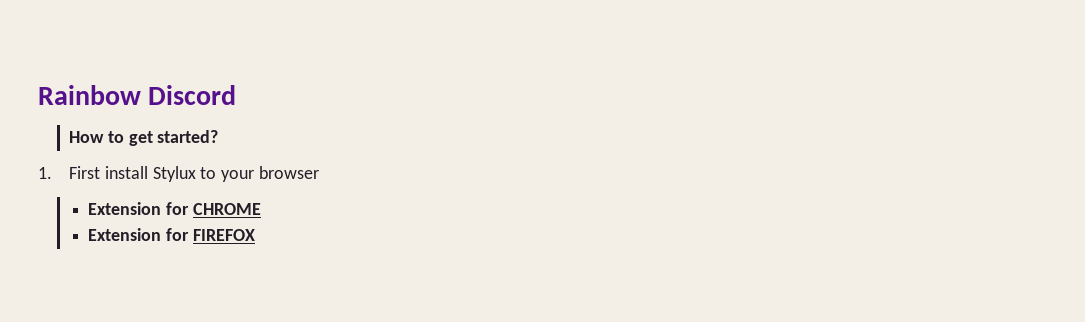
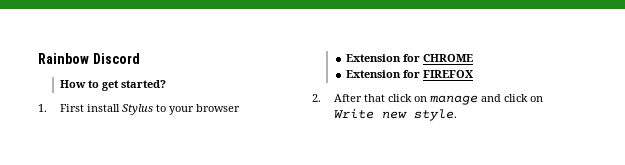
[152,166,196,182] Stylux -> [121,104,153,115] Stylus
(255, 235) none -> [312,94,543,105] [333,109,457,121] // 2. After that click on manage and click on Write new style.

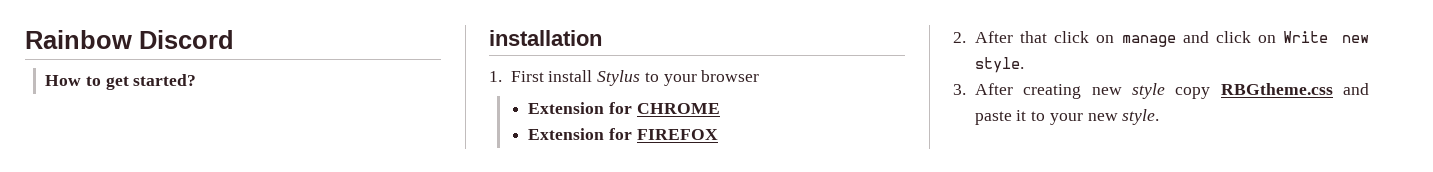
(166, 84) none -> [489,30,602,46] // installation
(457, 115) none -> [953,83,1369,99] [974,109,1160,125] // 3. After creating new style copy RBGtheme.css and paste it to your new style.

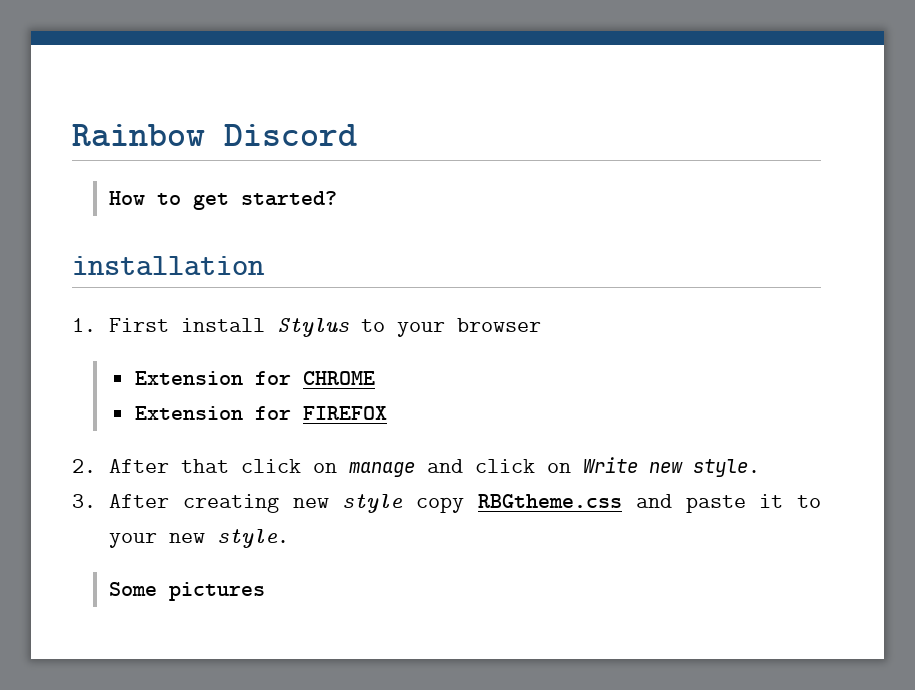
(1160, 117) none -> [109,582,266,601] // Some pictures

